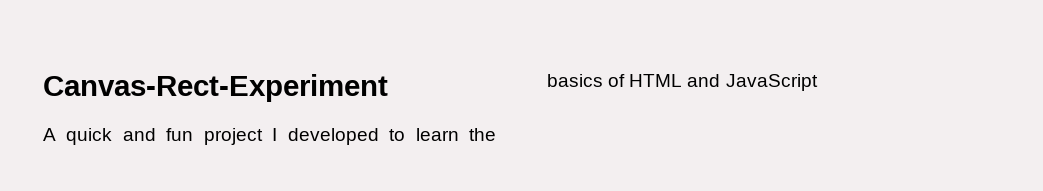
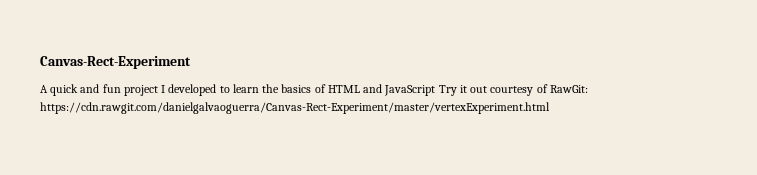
(818, 82) none -> [438,84,588,96] [40,102,550,114] Try it out courtesy of RawGit: https://cdn.rawgit.com/danielgalvaoguerra/Canvas-Rect-Experiment/master/vertexExperiment.html

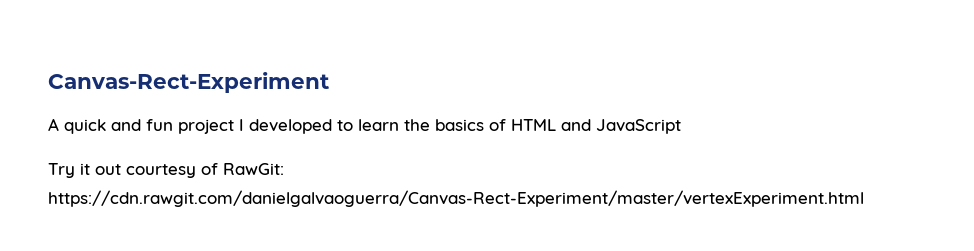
(436, 90) none -> (681, 126) //

